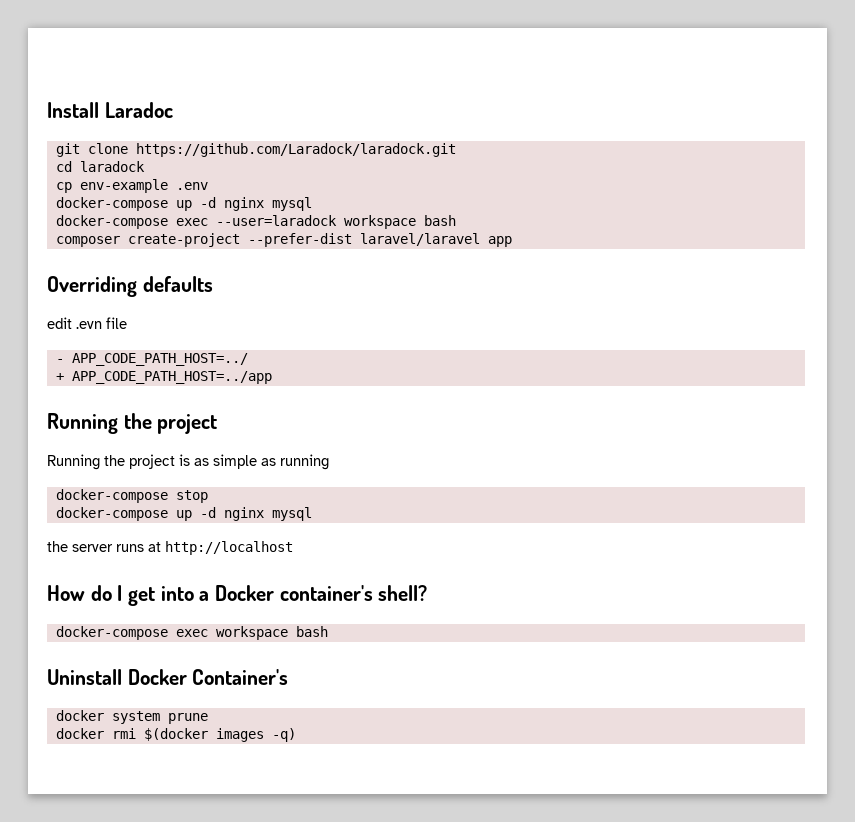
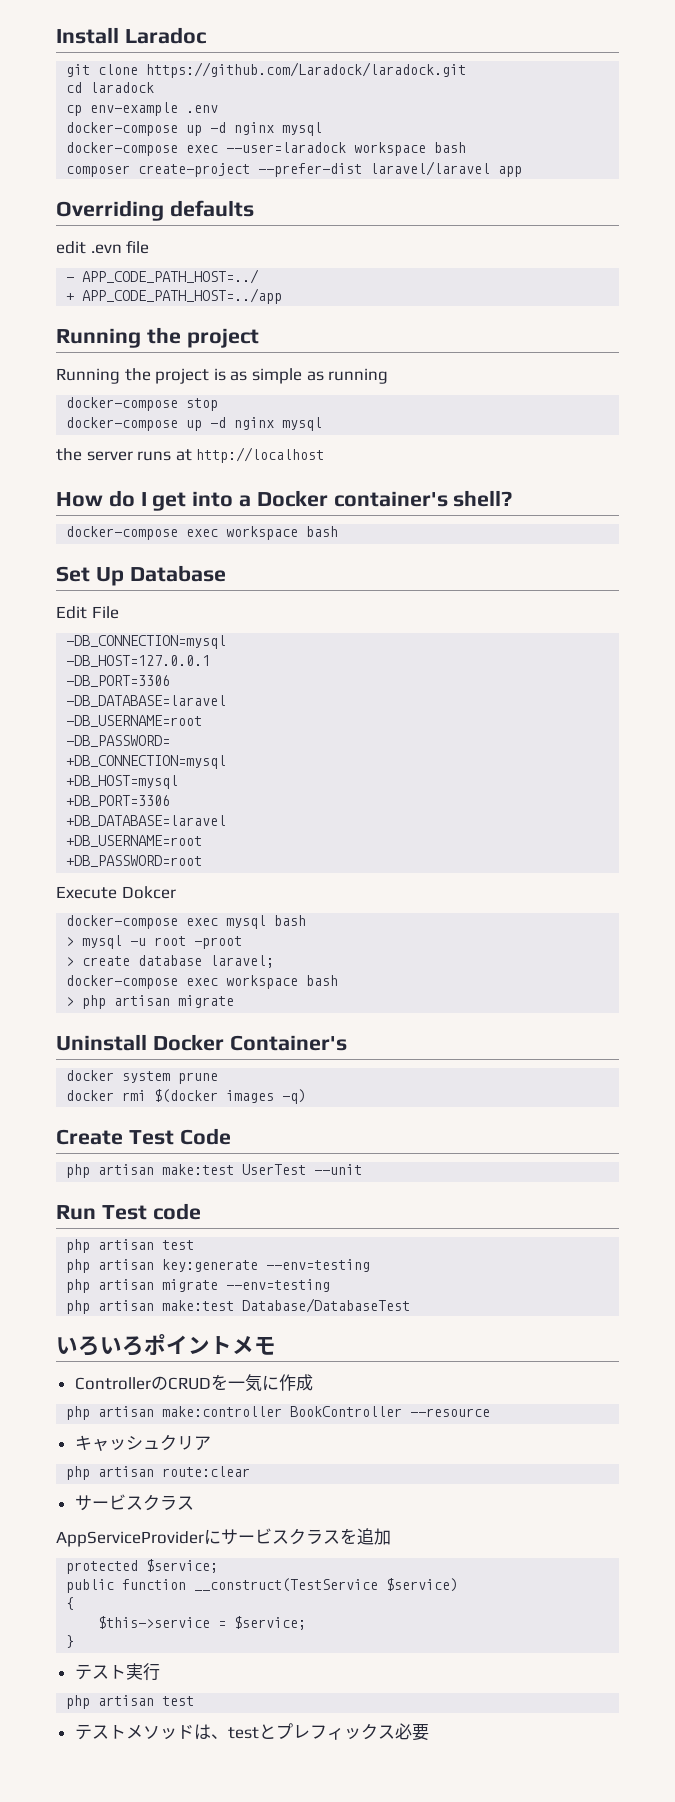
(328, 631) none -> [56,565,226,586] [56,606,119,619] [66,635,227,649] [66,655,211,667] [66,675,171,687] [66,695,227,707] [66,715,203,727] [66,735,171,747] [66,755,227,769] [66,775,179,789] [66,795,171,807] [66,815,227,827] [66,835,203,847] [66,855,203,867] [56,886,176,899] [66,915,307,929] [66,935,243,949] [66,955,275,968] [66,975,339,989] [66,995,235,1009] // Set Up Database // Edit File // -DB_CONNECTION=mysql // -DB_HOST=127.0.0.1 // -DB_PORT=3306 // -DB_DATABASE=laravel // -DB_USERNAME=root // -DB_PASSWORD= // +DB_CONNECTION=mysql // +DB_HOST=mysql // +DB_PORT=3306 // +DB_DATABASE=laravel // +DB_USERNAME=root // +DB_PASSWORD=root // Execute Dokcer // docker-compose exec mysql bash // > mysql -u root -proot // > create database laravel; // docker-compose exec workspace bash // > php artisan migrate
(296, 735) none -> [56,1128,231,1145] [66,1164,363,1178] [56,1203,201,1220] [66,1239,195,1253] [66,1259,371,1273] [66,1279,331,1293] [66,1298,411,1314] [56,1334,276,1356] [74,1374,313,1392] [66,1406,491,1420] [74,1434,211,1451] [66,1466,251,1480] [74,1494,194,1511] [56,1528,391,1547] [66,1559,219,1574] [66,1578,459,1593] [66,1597,75,1610] [98,1616,307,1630] [66,1635,75,1648] [74,1663,160,1681] [66,1695,195,1709] [74,1723,429,1741] // Create Test Code // php artisan make:test UserTest --unit // Run Test code // php artisan test // php artisan key:generate --env=testing // php artisan migrate --env=testing // php artisan make:test Database/DatabaseTest // いろいろポイントメモ // ControllerのCRUDを一気に作成 // php artisan make:controller BookController --resource // キャッシュクリア // php artisan route:clear // サービスクラス // AppServiceProviderにサービスクラスを追加 // protected $service; // public function __construct(TestService $service) // { // $this->service = $service; // } // テスト実行 // php artisan test // テストメソッドは、testとプレフィックス必要

